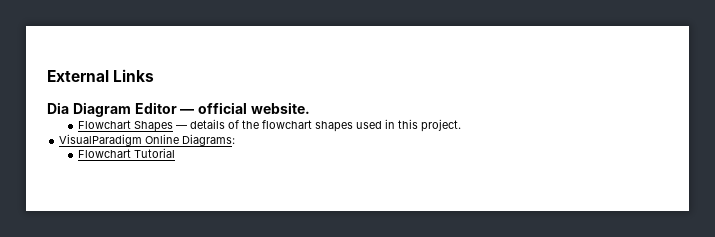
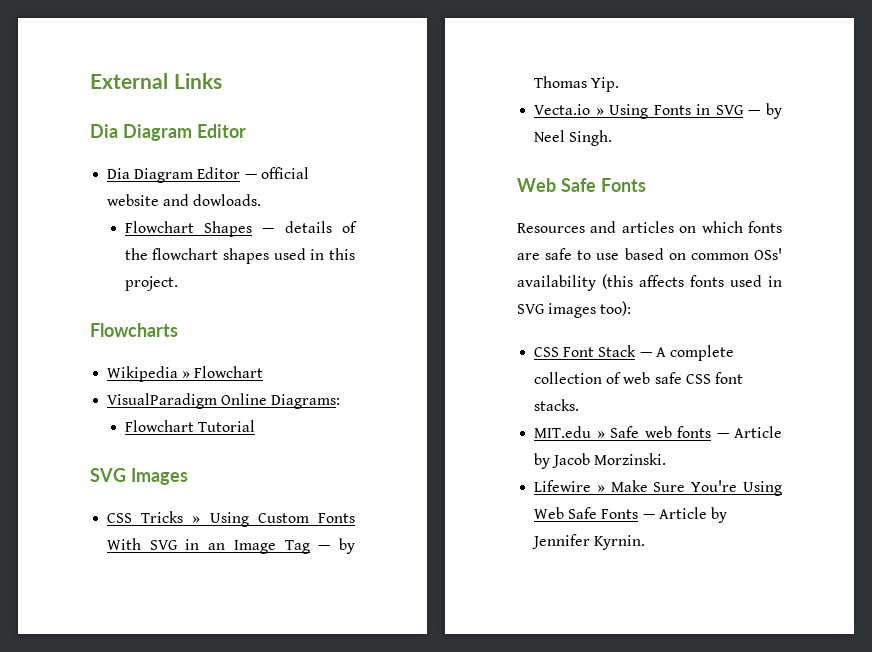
[180,102,310,114] — official website. -> [107,167,309,183] [107,194,262,206] // Dia Diagram Editor — official website and dowloads.
(461, 125) none -> [90,323,178,337] [107,366,264,382] // Flowcharts // Wikipedia » Flowchart
(175, 153) none -> [90,468,188,485] [107,511,355,527] [107,538,355,554] [534,76,620,92] [534,103,782,119] [534,130,613,146] [517,178,646,192] [517,221,782,233] [517,248,782,260] [517,274,782,291] [517,301,632,318] [534,345,734,361] [534,372,743,384] [534,399,580,411] [534,426,782,438] [534,453,667,469] [534,480,782,496] [534,507,727,523] [532,534,646,550] // SVG Images // CSS Tricks » Using Custom Fonts With SVG in an Image Tag — by Thomas Yip. // Vecta.io » Using Fonts in SVG — by Neel Singh. // Web Safe Fonts // Resources and articles on which fonts are safe to use based on common OSs' availability (this affects fonts used in SVG images too): // CSS Font Stack — A complete collection of web safe CSS font stacks. // MIT.edu » Safe web fonts — Article by Jacob Morzinski. // Lifewire » Make Sure You're Using Web Safe Fonts — Article by Jennifer Kyrnin.

